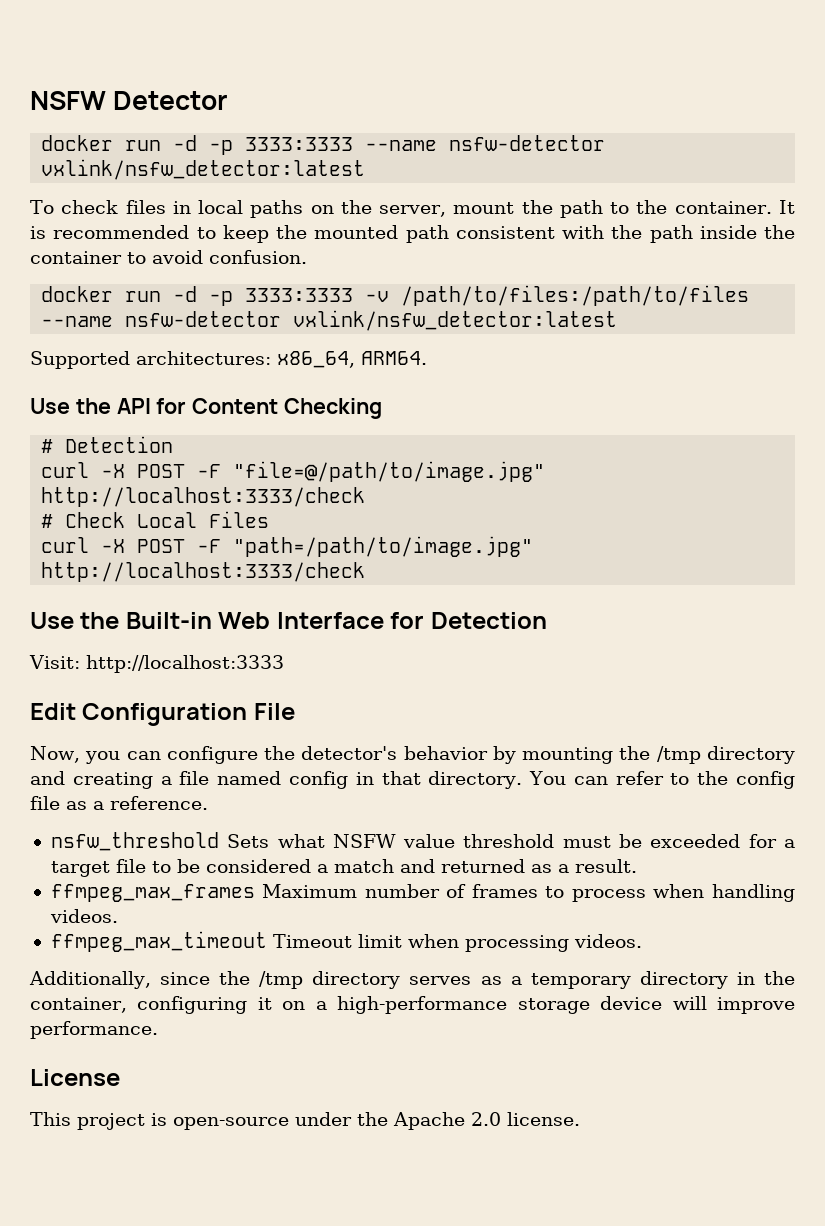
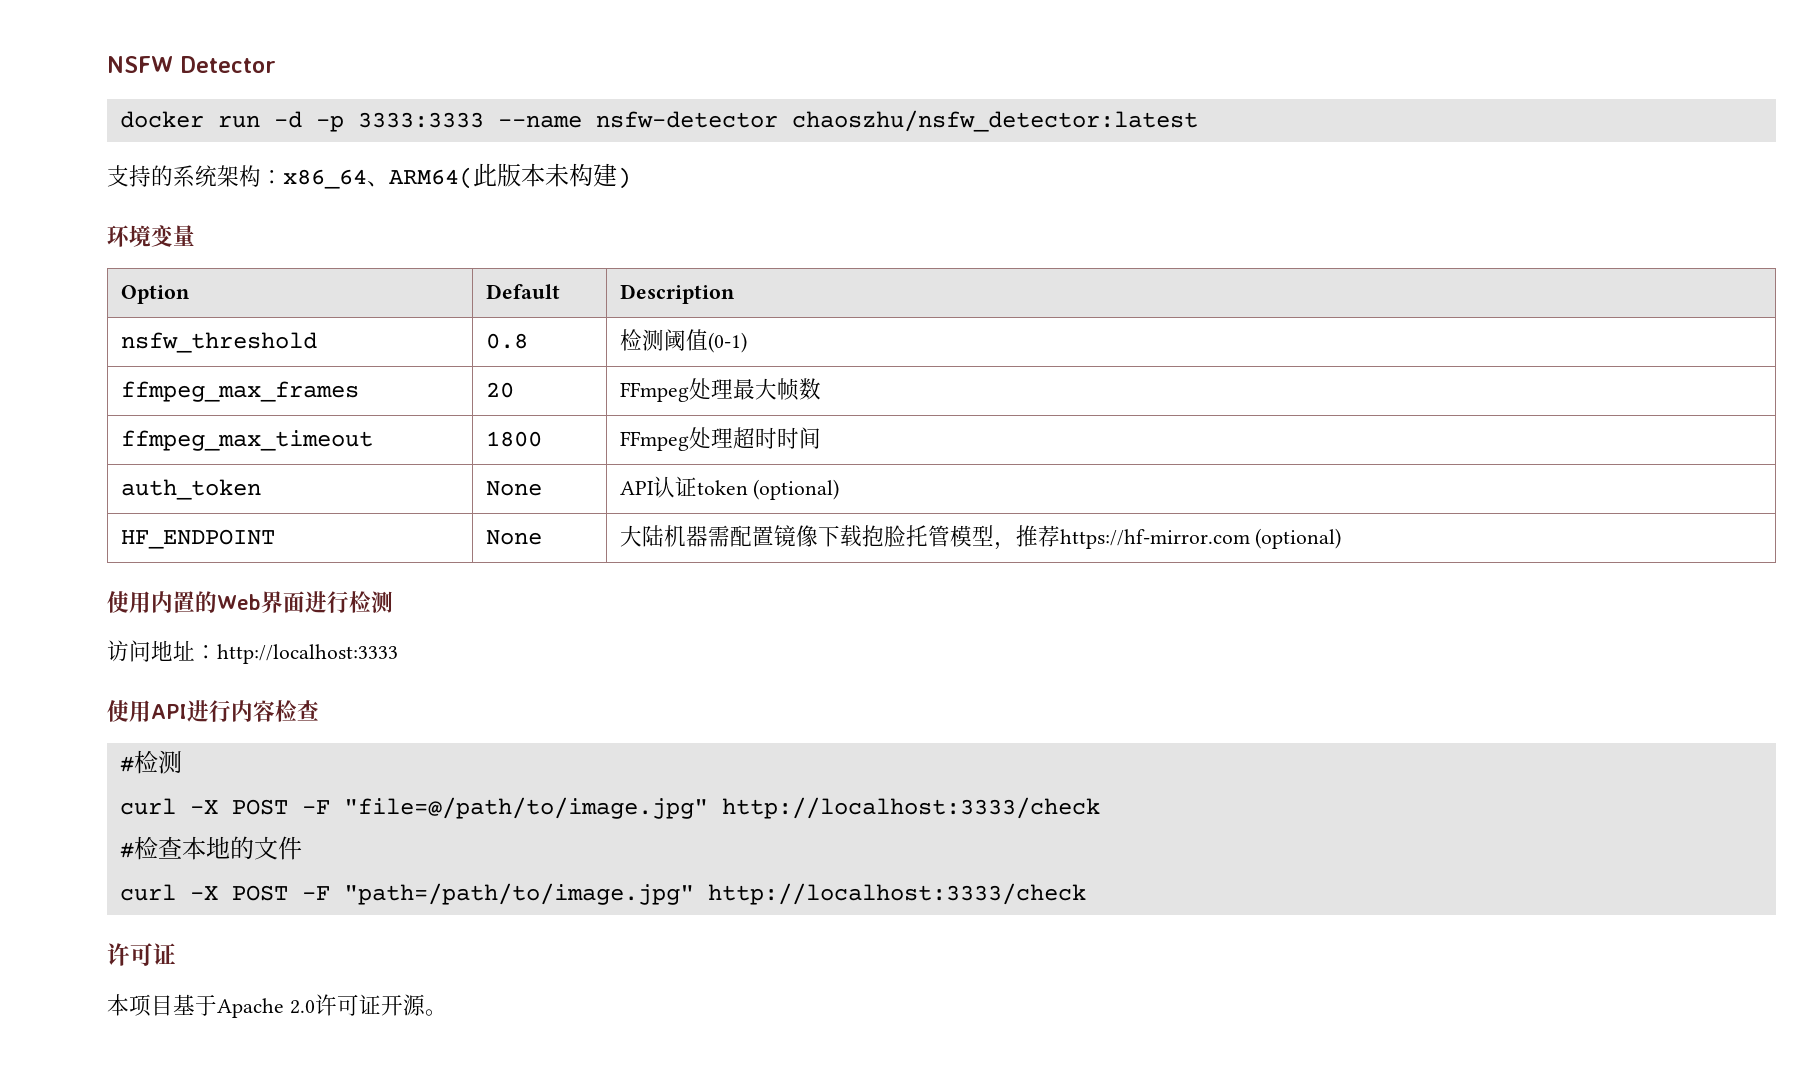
[41,159,366,180] [30,200,796,218] [30,225,795,243] [30,250,307,264] [41,285,750,306] [41,310,618,331] [30,351,427,369] [30,398,383,419] [41,436,174,453] vxlink/nsfw_detector:latest // To check files in local paths on the server, mount the path to the container. It is recommended to keep the mounted path consistent with the path inside the container to avoid confusion. // docker run -d -p 3333:3333 -v /path/to/files:/path/to/files --name nsfw-detector vxlink/nsfw_detector:latest // Supported architectures: x86_64, ARM64. // Use the API for Content Checking // # Detection -> [791,110,1198,132] [107,163,631,189] [107,225,195,247] [120,285,190,304] [485,284,560,299] [619,284,735,304] [120,332,317,353] [485,333,528,349] [619,329,747,353] [120,381,359,402] [485,382,514,398] [619,378,821,402] [120,430,373,451] [485,431,542,447] [619,427,821,451] [120,479,261,500] [485,481,542,496] [619,476,840,500] [120,529,275,549] [485,530,542,545] [619,525,1342,550] [107,591,393,613] [107,640,398,664] [107,700,319,722] [119,750,182,774] chaoszhu/nsfw_detector:latest // 支持的系统架构：x86_64、ARM64(此版本未构建) // 环境变量 // Option | Default | Description // nsfw_threshold | 0.8 | 检测阈值(0-1) // ffmpeg_max_frames | 20 | FFmpeg处理最大帧数 // ffmpeg_max_timeout | 1800 | FFmpeg处理超时时间 // auth_token | None | API认证token (optional) // HF_ENDPOINT | None | 大陆机器需配置镜像下载抱脸托管模型，推荐https://hf-mirror.com (optional) // 使用内置的Web界面进行检测 // 访问地址：http://localhost:3333 // 使用API进行内容检查 // #检测
[65,511,270,528] Check Local Files -> [133,836,302,860] 检查本地的文件
[30,612,547,629] [29,655,284,673] [30,703,295,726] [30,746,795,764] [30,771,795,789] [30,796,208,810] [50,832,795,851] [50,859,637,877] [50,884,796,902] [49,909,118,923] [50,931,642,952] [29,971,795,989] [30,996,795,1014] [30,1021,158,1039] [30,1069,120,1086] [30,1112,580,1130] Use the Built-in Web Interface for Detection // Visit: http://localhost:3333 // Edit Configuration File // Now, you can configure the detector's behavior by mounting the /tmp directory and creating a file named config in that directory. You can refer to the config file as a reference. // nsfw_threshold Sets what NSFW value threshold must be exceeded for a target file to be considered a match and returned as a result. // ffmpeg_max_frames Maximum number of frames to process when handling videos. // ffmpeg_max_timeout Timeout limit when processing videos. // Additionally, since the /tmp directory serves as a temporary directory in the container, configuring it on a high-performance storage device will improve performance. // License // This project is open-source under the Apache 2.0 license. -> [107,943,176,966] [107,994,447,1018] 许可证 // 本项目基于Apache 2.0许可证开源。

